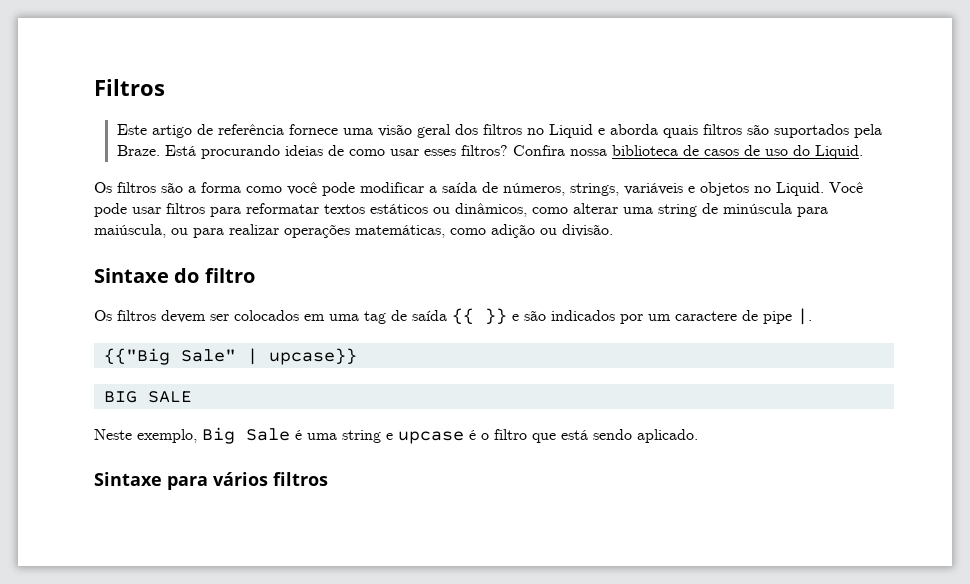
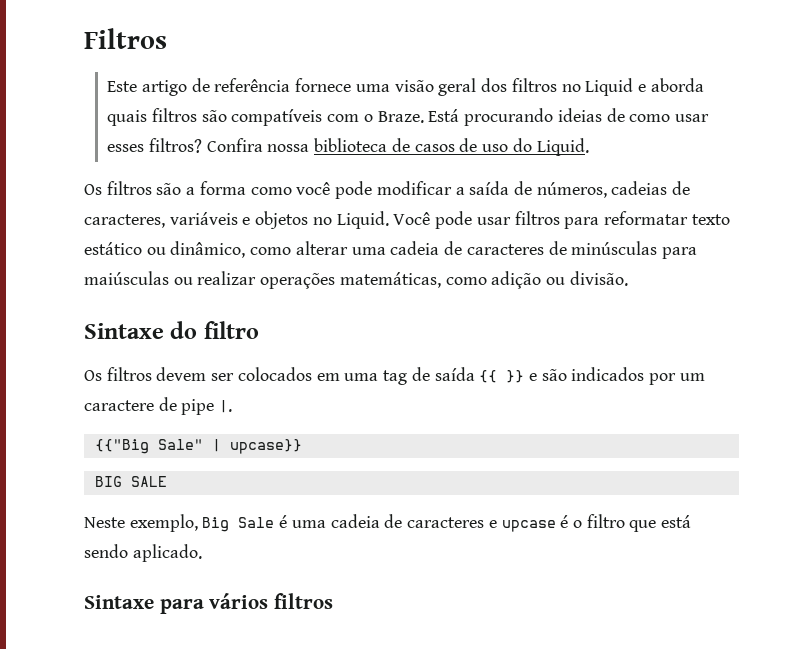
[773,124,882,138] suportados pela -> [231,109,373,126] compatíveis com o
[570,183,619,196] strings, -> [611,181,691,195] [84,214,165,228] cadeias de caracteres,
[324,203,828,217] [94,224,224,238] textos estáticos ou dinâmicos, como alterar uma string de minúscula para maiúscula, ou para -> [691,214,730,225] [84,241,697,259] [84,271,193,285] texto estático ou dinâmico, como alterar uma cadeia de caracteres de minúsculas para maiúsculas ou
[342,430,381,443] string -> [330,514,485,528] cadeia de caracteres

